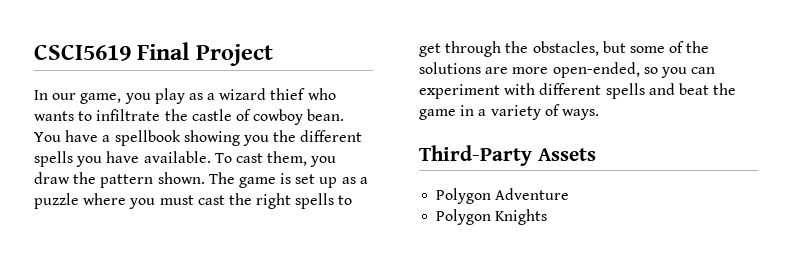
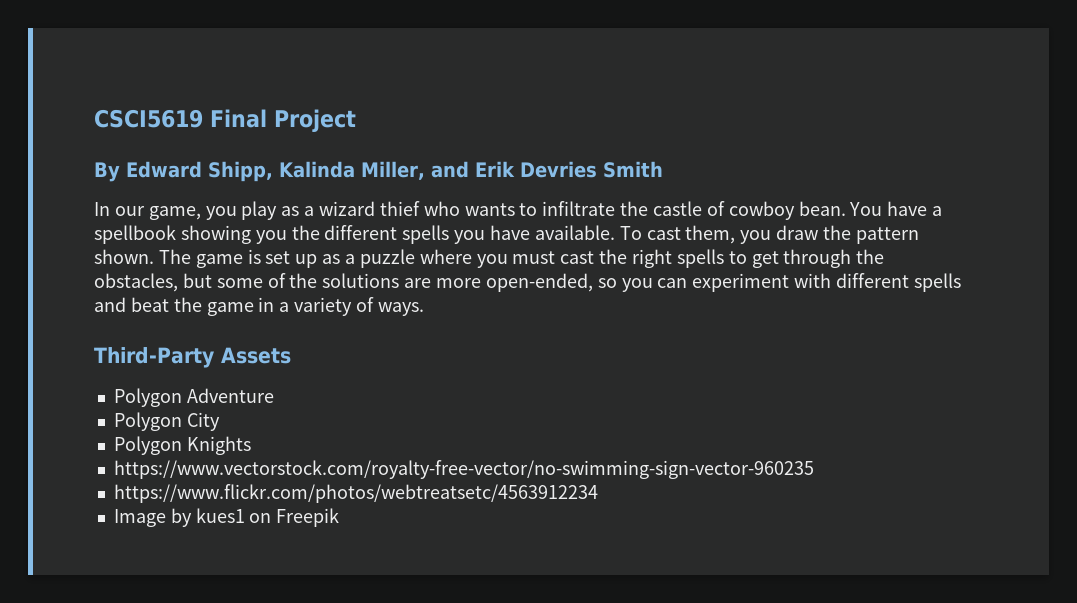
(273, 55) none -> [94,161,663,182] // By Edward Shipp, Kalinda Miller, and Erik Devries Smith
(570, 194) none -> [113,412,220,431] // Polygon City
(548, 217) none -> [113,460,814,479] [113,484,598,503] [113,508,340,527] // https://www.vectorstock.com/royalty-free-vector/no-swimming-sign-vector-960235 // https://www.flickr.com/photos/webtreatsetc/4563912234 // Image by kues1 on Freepik

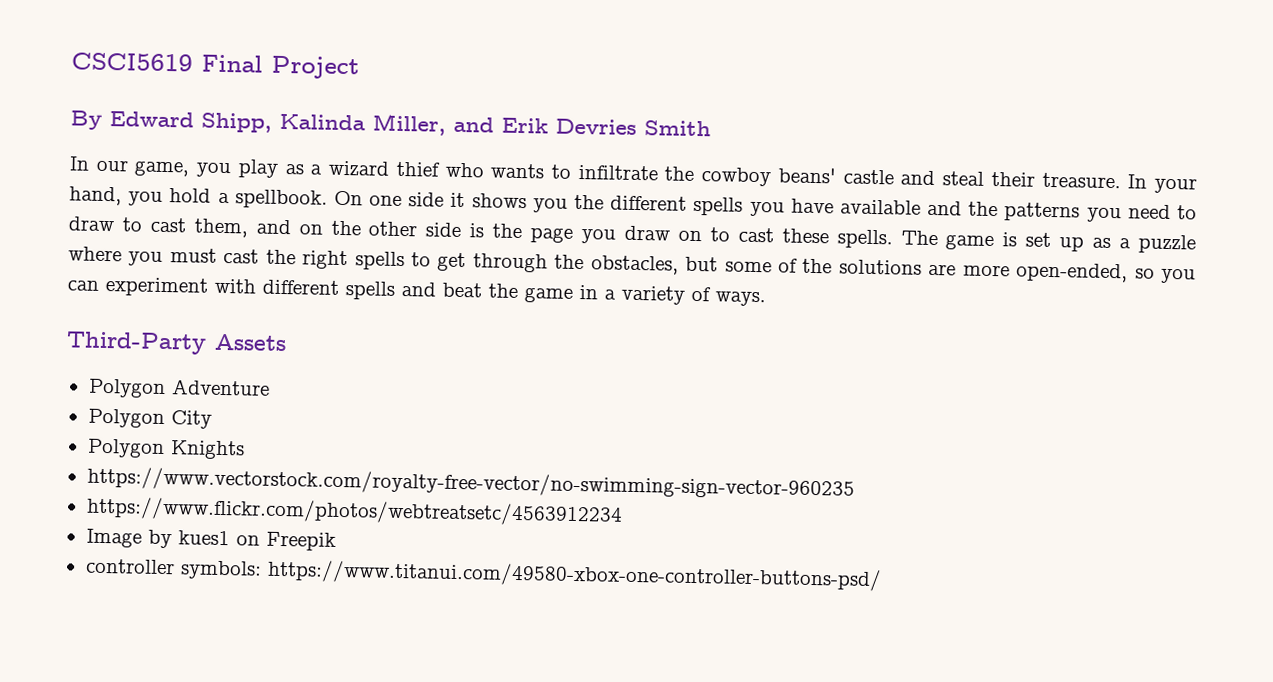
[653,201,943,220] [94,225,251,244] castle of cowboy bean. You have a spellbook showing -> [701,167,1198,194] [69,186,527,209] cowboy beans' castle and steal their treasure. In your hand, you hold a spellbook. On one side it shows
[534,225,919,244] [94,249,154,264] available. To cast them, you draw the pattern shown. -> [839,199,1197,223] [68,216,893,249] available and the patterns you need to draw to cast them, and on the other side is the page you draw on to cast these spells.
(340, 517) none -> [84,558,882,592] // controller symbols: https://www.titanui.com/49580-xbox-one-controller-buttons-psd/

